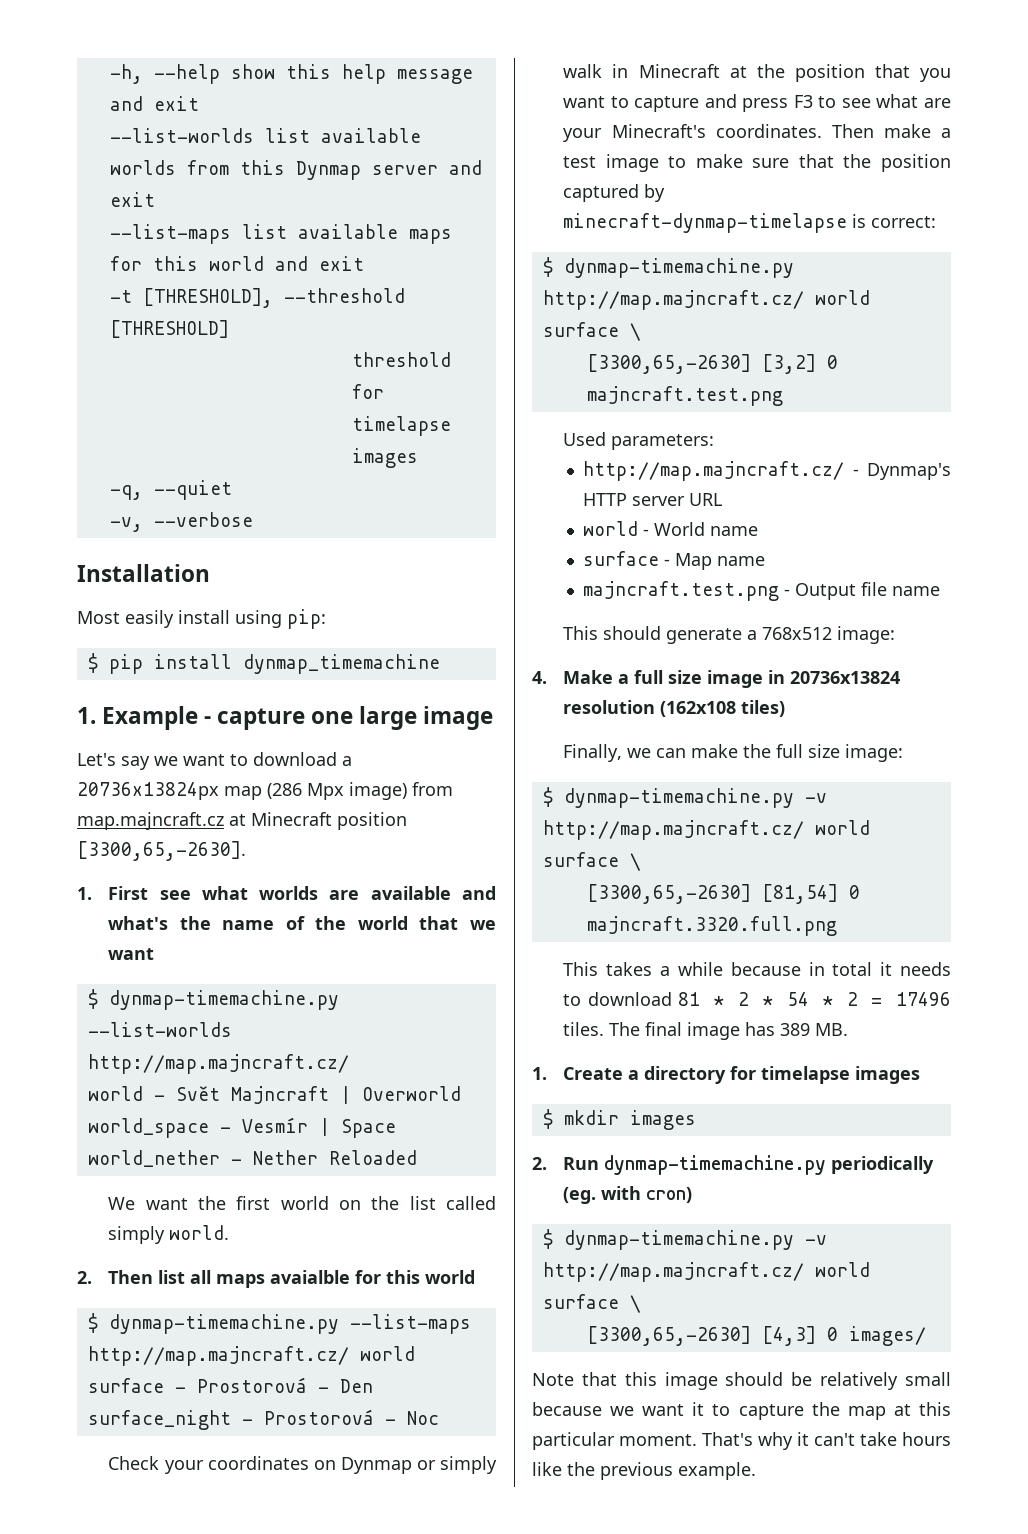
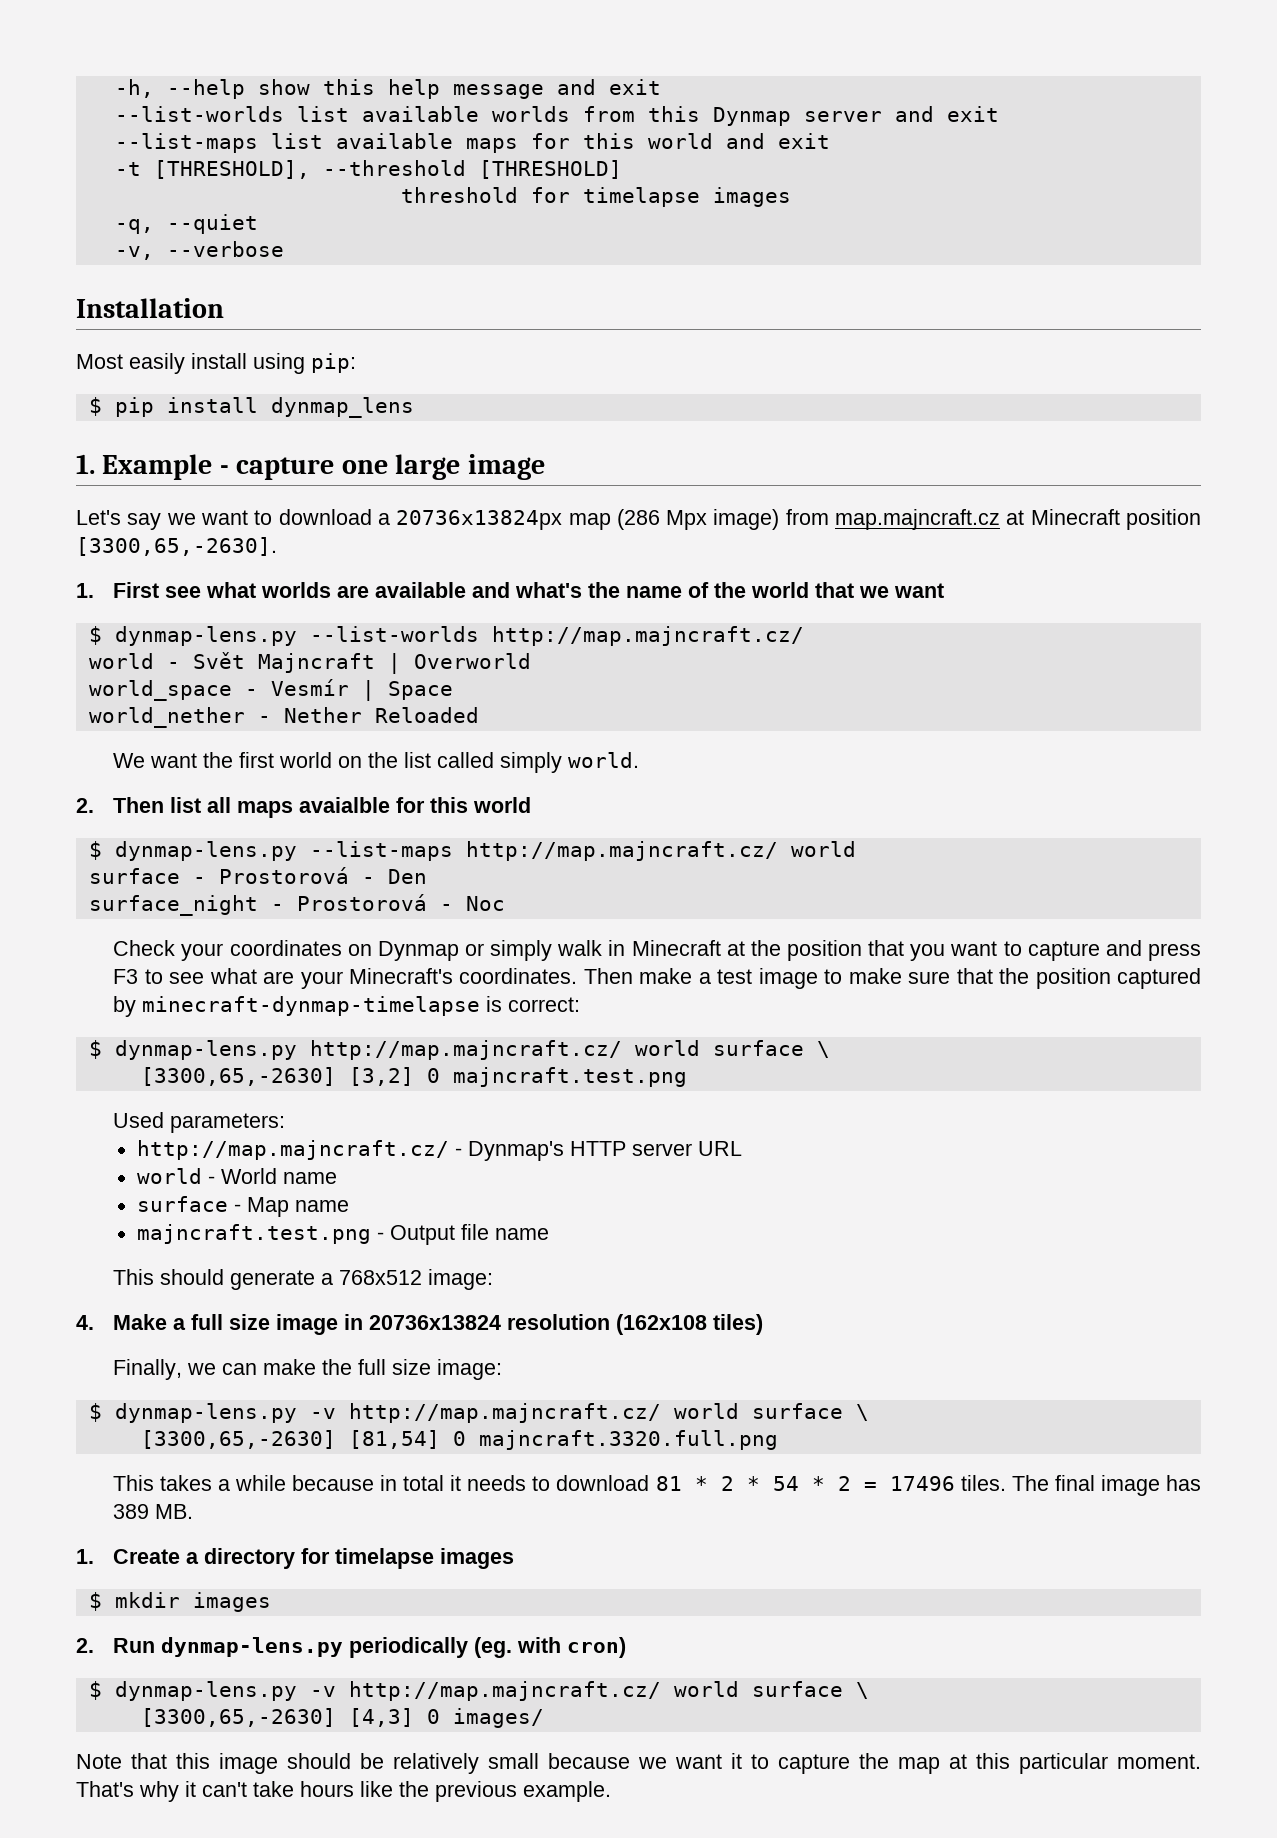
[242,654,440,674] dynmap_timemachine -> [270,397,414,418] dynmap_lens
[108,990,339,1010] dynmap-timemachine.py -> [114,626,297,646] dynmap-lens.py
[108,1314,339,1334] dynmap-timemachine.py -> [114,841,297,861] dynmap-lens.py
[563,258,794,278] dynmap-timemachine.py -> [114,1040,297,1060] dynmap-lens.py
[563,788,794,808] dynmap-timemachine.py -> [114,1403,297,1423] dynmap-lens.py
[604,1155,827,1175] dynmap-timemachine.py -> [161,1637,344,1657] dynmap-lens.py
[563,1230,794,1250] dynmap-timemachine.py -> [114,1681,297,1701] dynmap-lens.py

